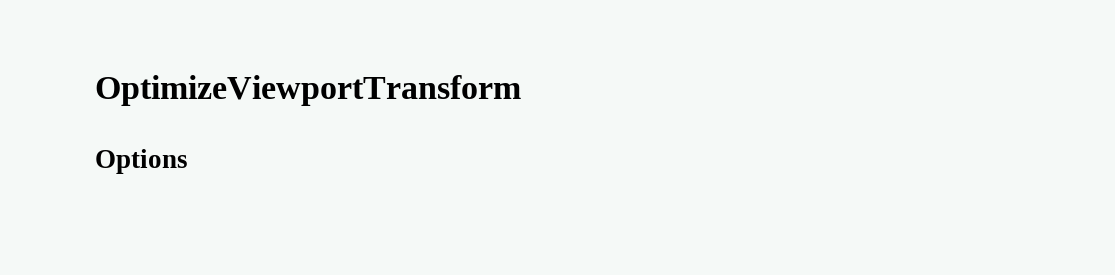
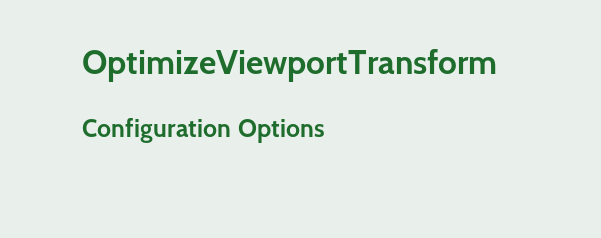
(521, 90) none -> [82,118,231,143] Configuration

